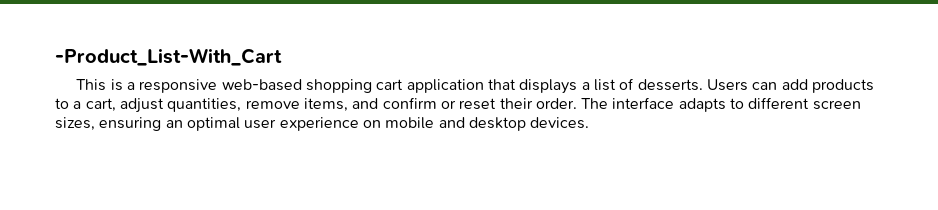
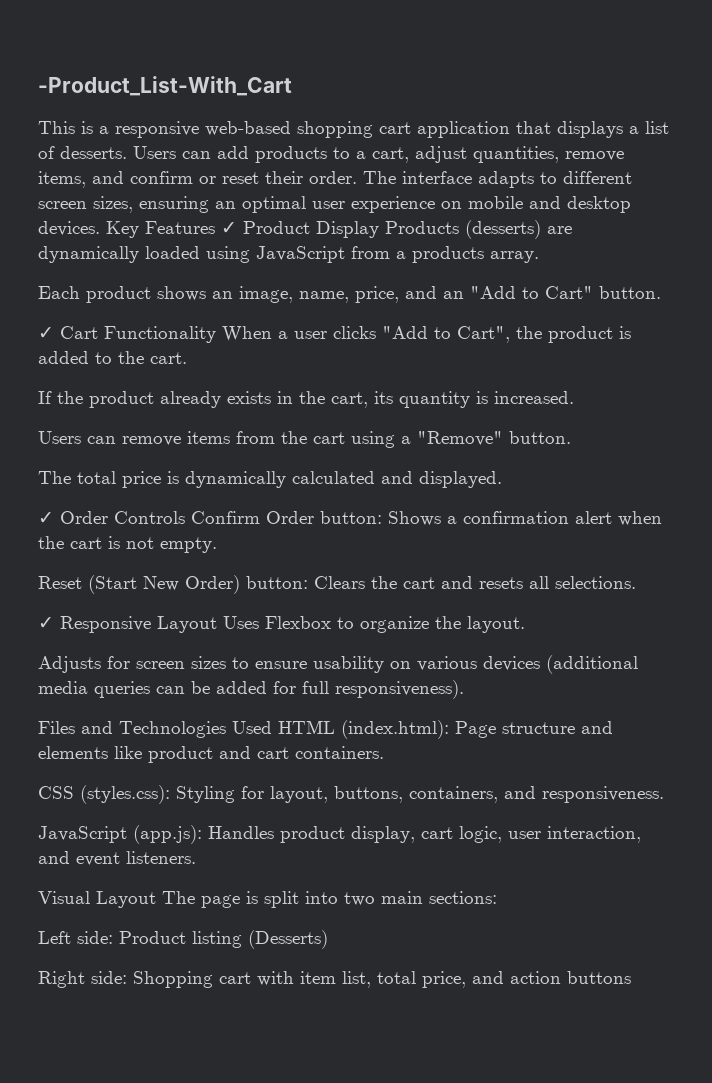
(590, 123) none -> [106,220,572,239] [38,246,539,263] [38,286,661,303] [38,326,631,343] [38,351,187,364] [38,391,574,408] [38,431,571,448] [38,471,502,488] [38,511,662,526] [38,536,217,553] [38,575,636,594] [38,616,525,633] [38,655,638,674] [38,680,464,699] [38,720,613,739] [38,746,384,763] [38,785,664,804] [38,825,641,844] [38,851,196,866] [38,891,497,908] [38,930,328,949] [38,971,631,988] Key Features ✓ Product Display Products (desserts) are dynamically loaded using JavaScript from a products array. // Each product shows an image, name, price, and an "Add to Cart" button. // ✓ Cart Functionality When a user clicks "Add to Cart", the product is added to the cart. // If the product already exists in the cart, its quantity is increased. // Users can remove items from the cart using a "Remove" button. // The total price is dynamically calculated and displayed. // ✓ Order Controls Confirm Order button: Shows a confirmation alert when the cart is not empty. // Reset (Start New Order) button: Clears the cart and resets all selections. // ✓ Responsive Layout Uses Flexbox to organize the layout. // Adjusts for screen sizes to ensure usability on various devices (additional media queries can be added for full responsiveness). // Files and Technologies Used HTML (index.html): Page structure and elements like product and cart containers. // CSS (styles.css): Styling for layout, buttons, containers, and responsiveness. // JavaScript (app.js): Handles product display, cart logic, user interaction, and event listeners. // Visual Layout The page is split into two main sections: // Left side: Product listing (Desserts) // Right side: Shopping cart with item list, total price, and action buttons

